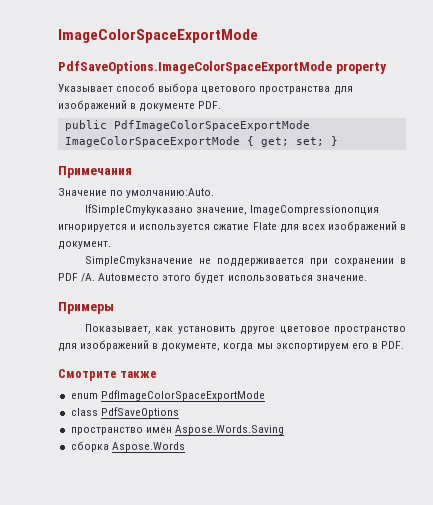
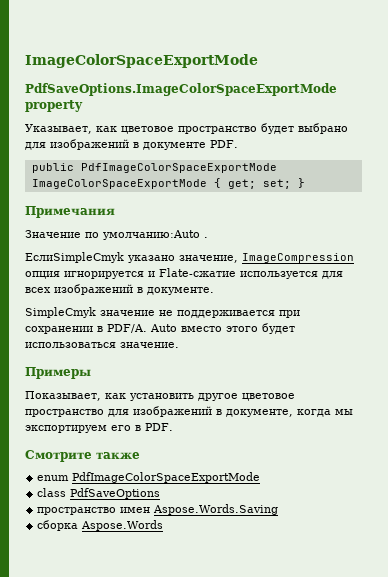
[58,83,331,94] Указывает способ выбора цветового пространства -> [25,123,348,134] Указывает, как цветовое пространство будет выбрано
[126,188,215,198] [85,204,380,215] [58,222,277,232] умолчанию:Auto. // IfSimpleCmykуказано значение, ImageCompressionопция игнорируется и используется сжатие Flate -> [103,230,208,240] [25,252,354,263] [25,268,318,279] умолчанию:Auto . // ЕслиSimpleCmyk указано значение, ImageCompression опция игнорируется и Flate-сжатие используется
[58,241,111,250] [85,256,194,266] документ. // SimpleCmykзначение -> [147,287,214,295] [25,307,155,318] документе. // SimpleCmyk значение
[58,273,160,282] PDF /А. Autoвместо -> [107,324,222,333] PDF/A. Auto вместо

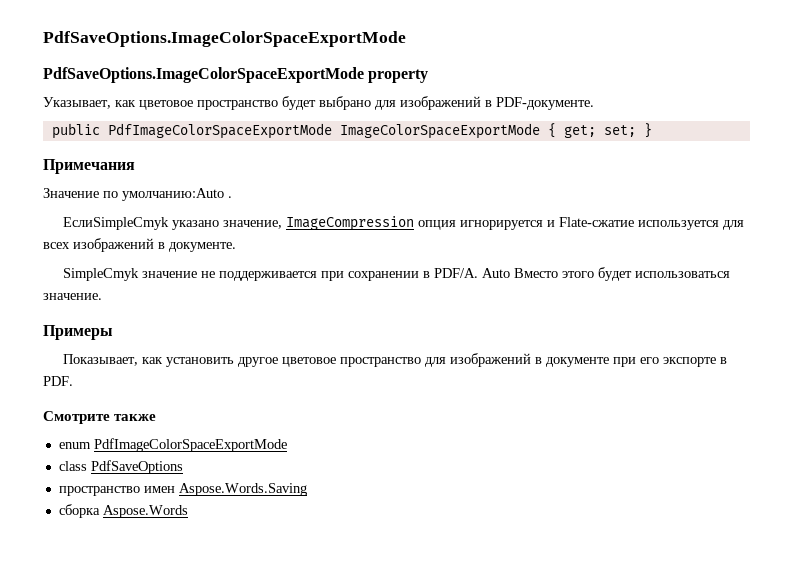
[25,54,258,68] ImageColorSpaceExportMode -> [43,31,406,47] PdfSaveOptions.ImageColorSpaceExportMode
[143,140,238,150] документе PDF. -> [496,97,594,110] PDF-документе.
[181,326,222,332] вместо -> [513,268,558,278] Вместо
[226,409,353,417] [25,425,131,433] документе, когда мы экспортируем его -> [545,357,716,367] документе при его экспорте

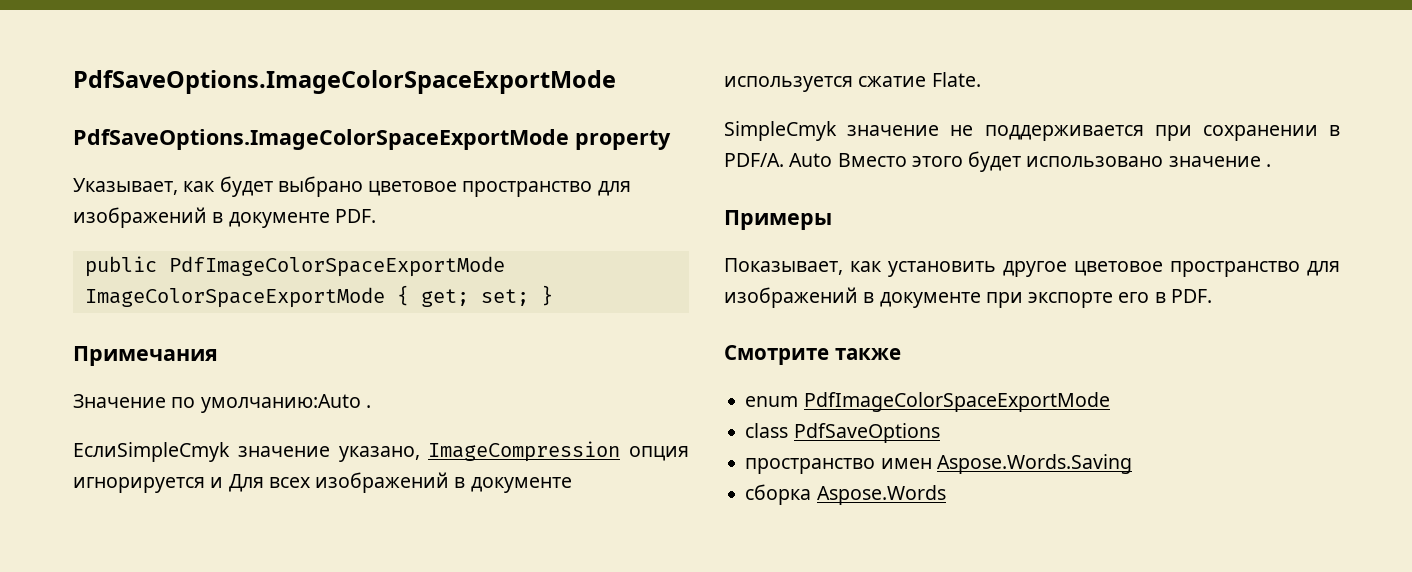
[139,96,594,110] цветовое пространство будет выбрано для изображений в PDF-документе. -> [219,176,631,197] [73,207,376,228] будет выбрано цветовое пространство для изображений в документе PDF.
[171,220,282,230] указано значение, -> [237,446,420,462] значение указано,
[558,217,744,230] [43,238,236,252] Flate-сжатие используется для всех изображений в документе. -> [228,472,572,493] [724,72,981,92] Для всех изображений в документе используется сжатие Flate.
[634,271,730,278] [43,293,102,300] использоваться значение. -> [1026,156,1271,167] использовано значение .
[639,357,716,367] его экспорте -> [1028,292,1150,308] экспорте его

